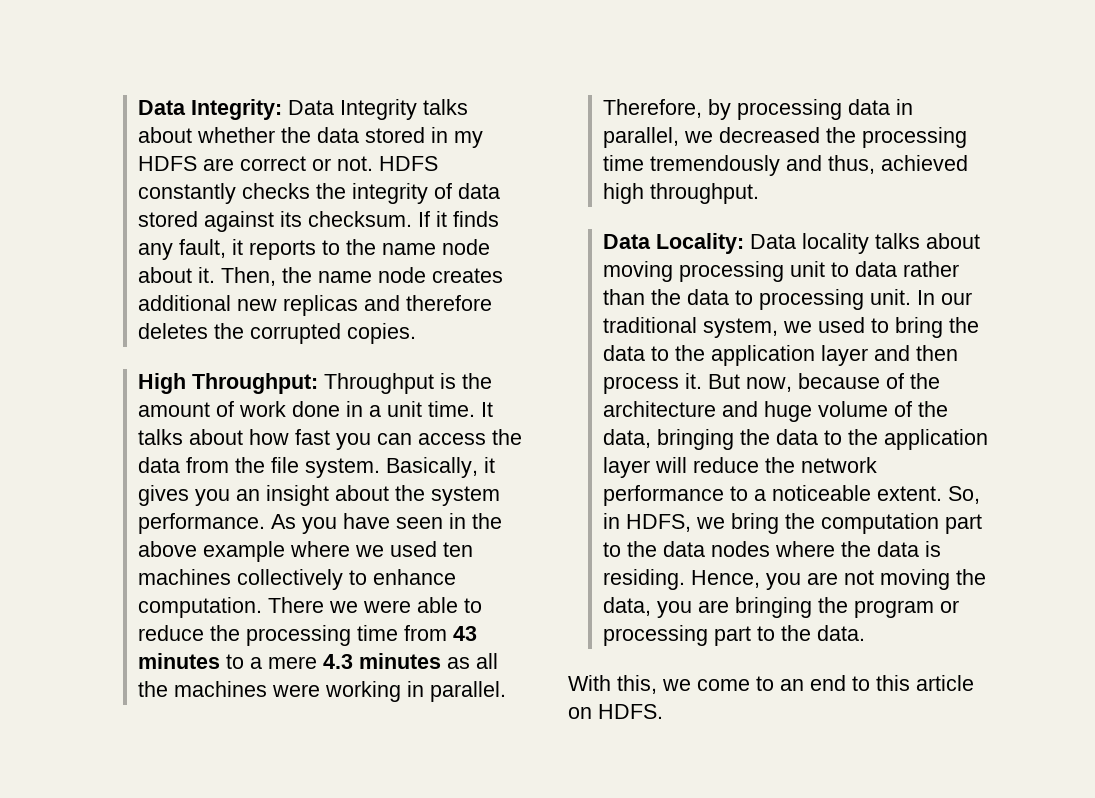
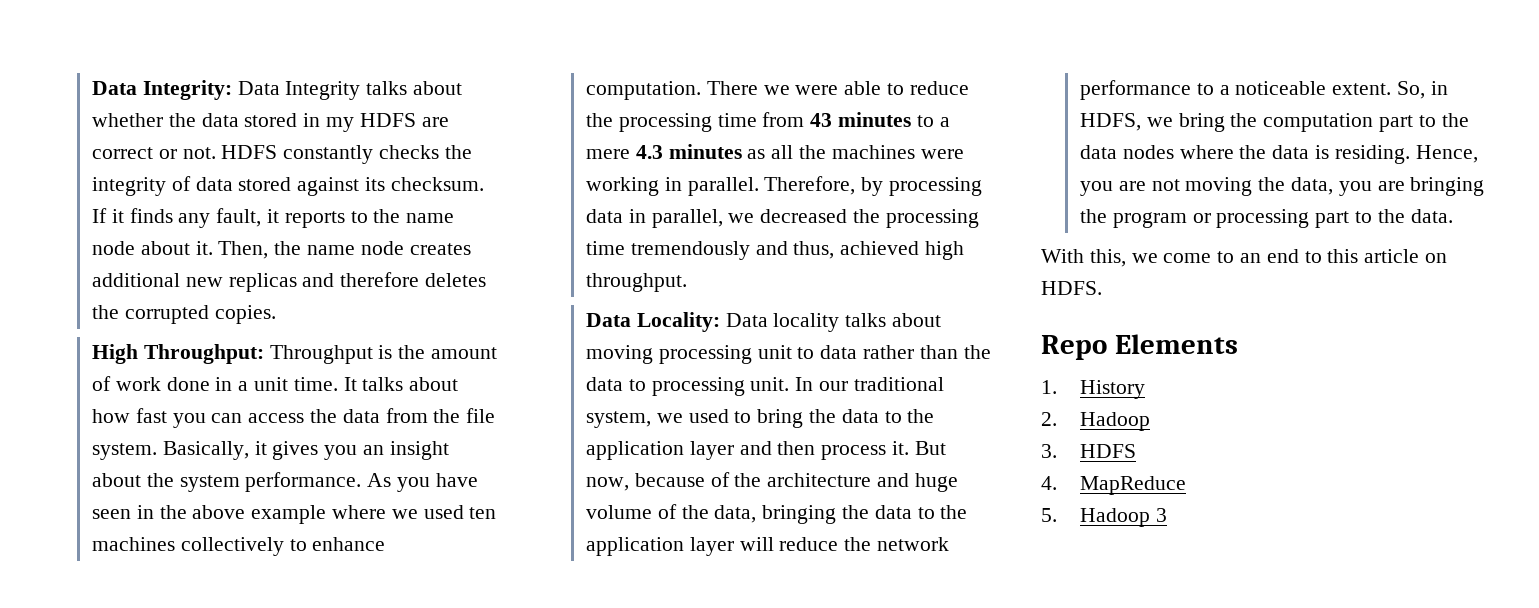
(663, 711) none -> [1041,334,1238,360] [1041,380,1145,399] [1041,412,1150,431] [1041,444,1136,458] [1041,476,1186,495] [1041,508,1167,527] // Repo Elements // 1. History // 2. Hadoop // 3. HDFS // 4. MapReduce // 5. Hadoop 3

